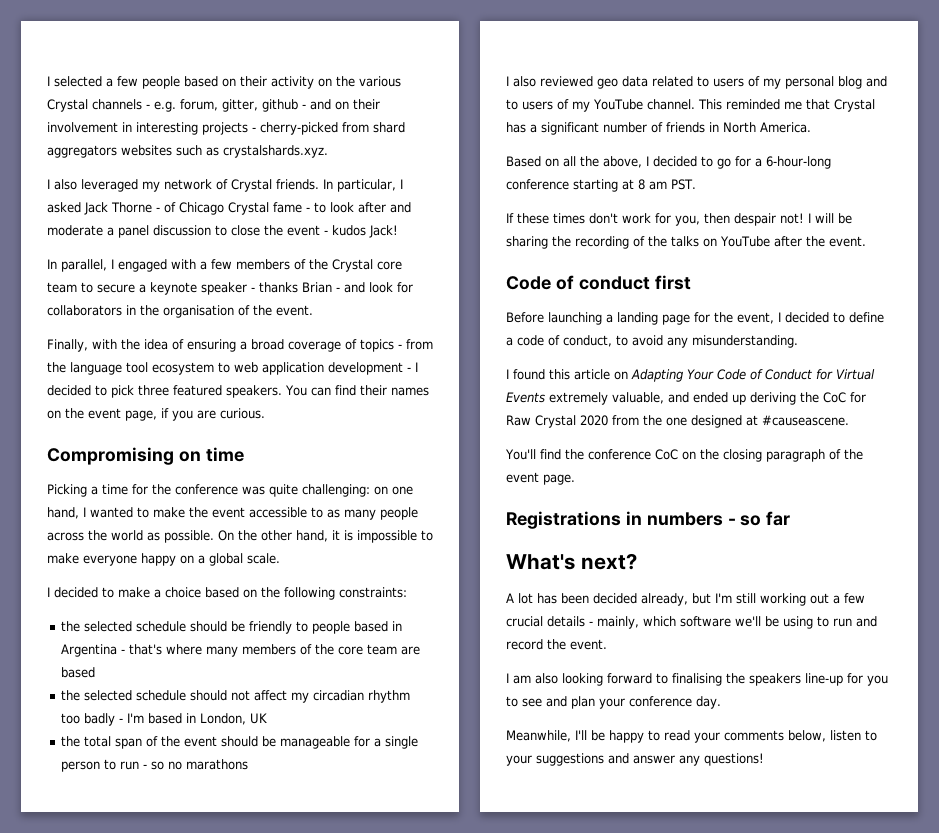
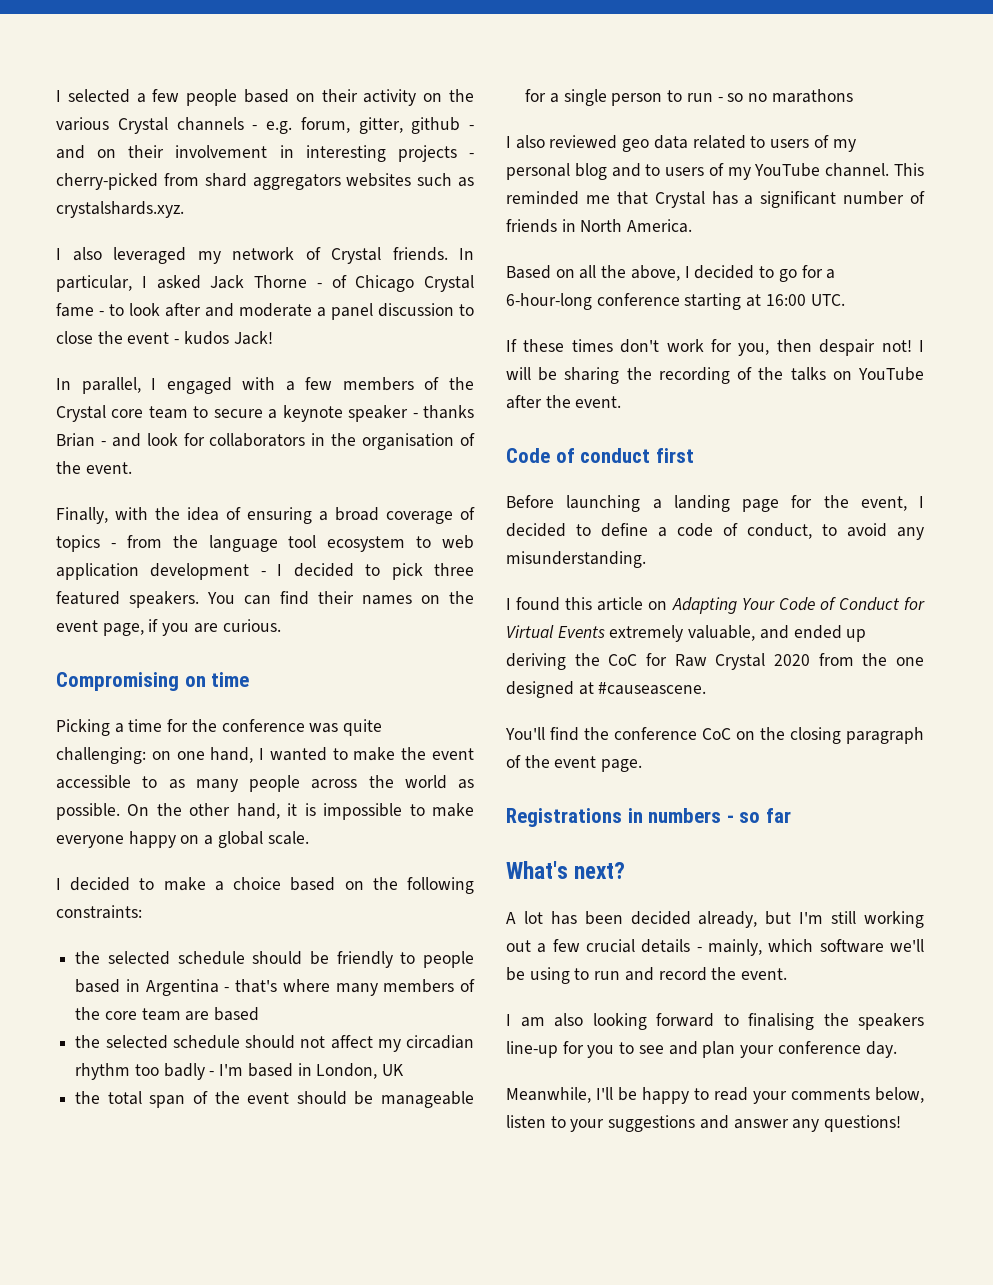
[638,179,696,190] 8 am PST. -> [765,294,845,306] 16:00 UTC.

